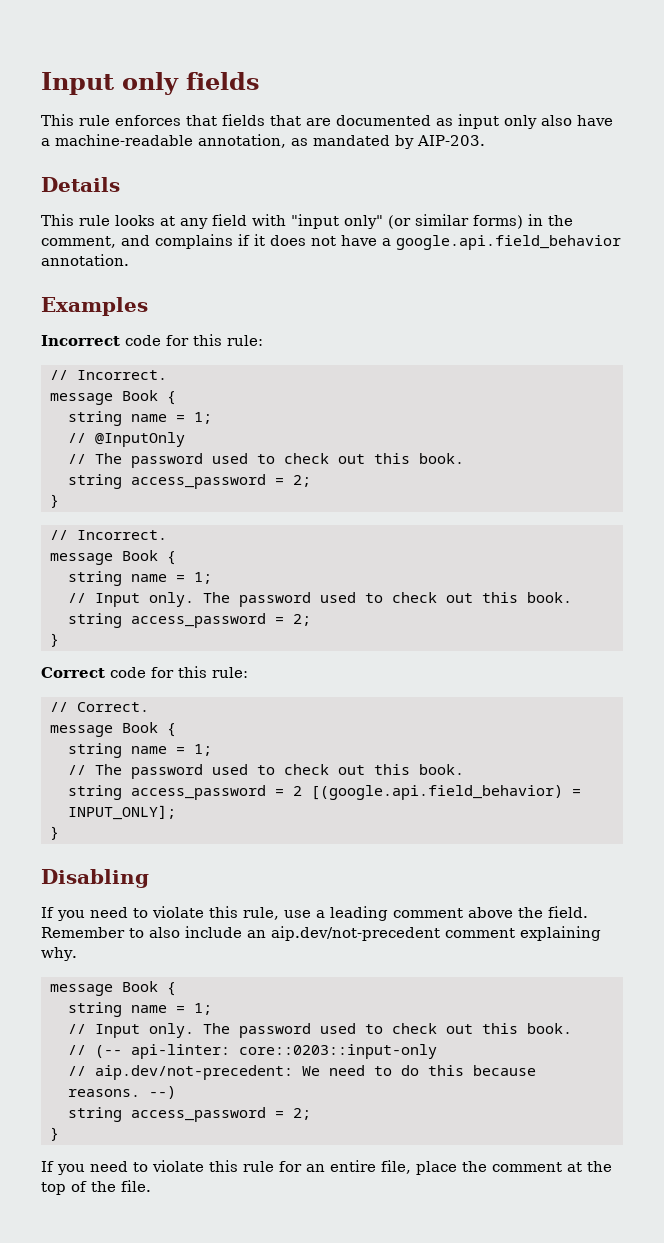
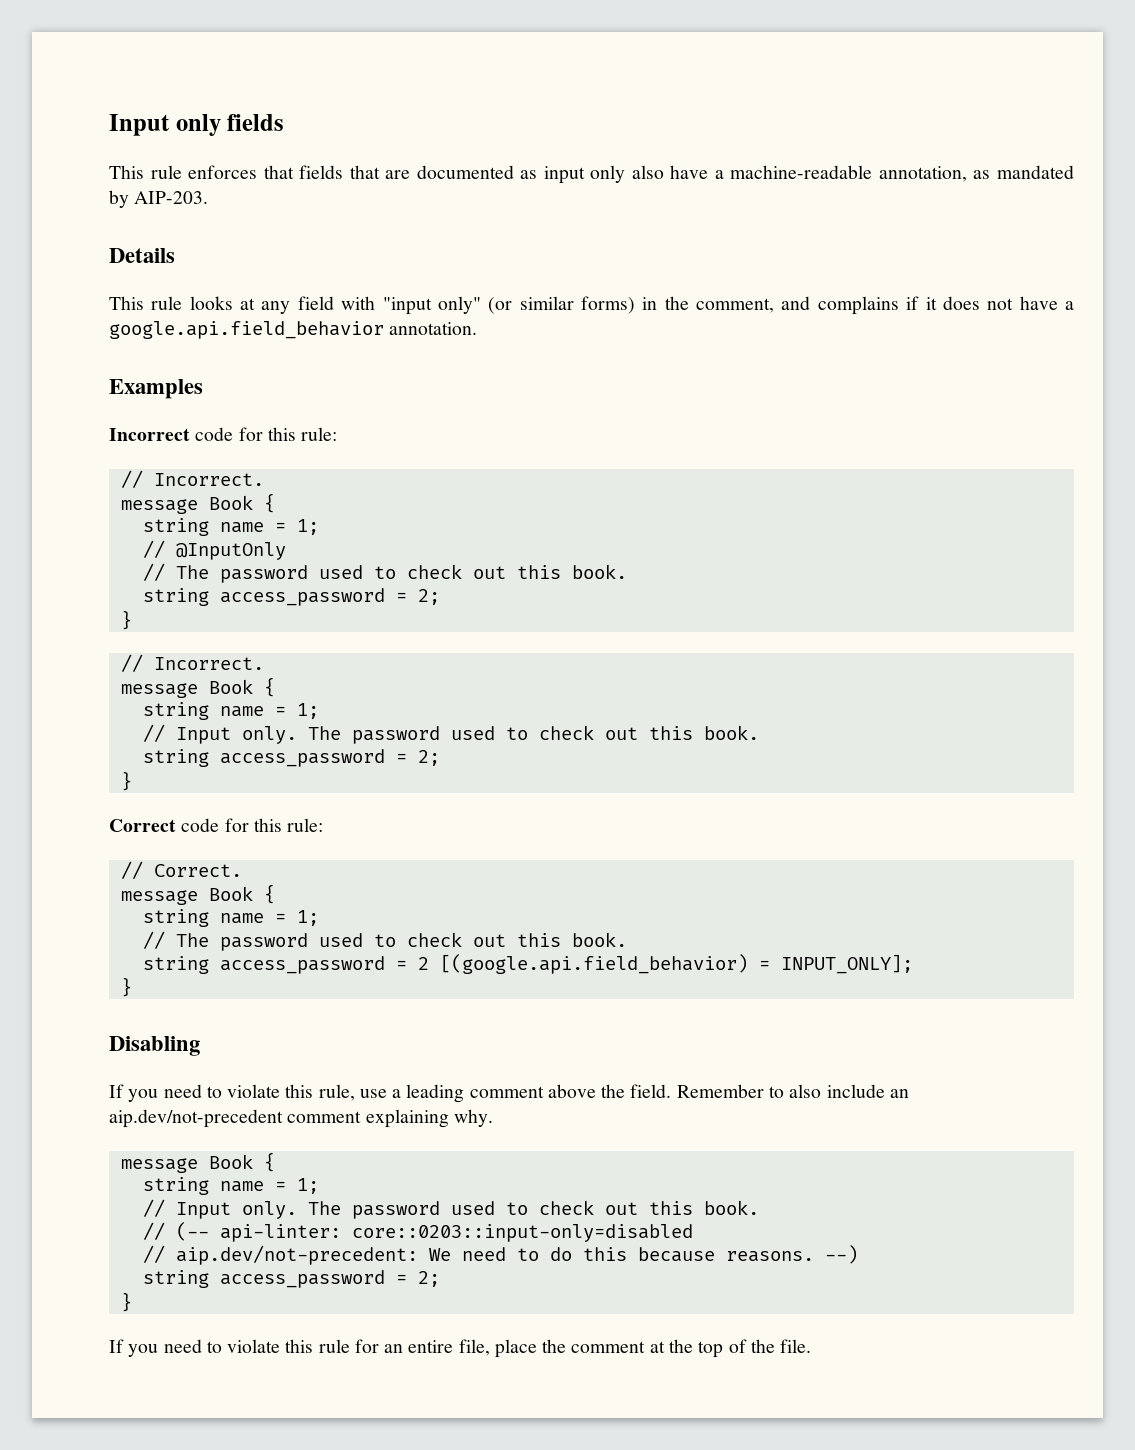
[239,1044,437,1059] core::0203::input-only -> [351,1224,693,1242] core::0203::input-only=disabled

